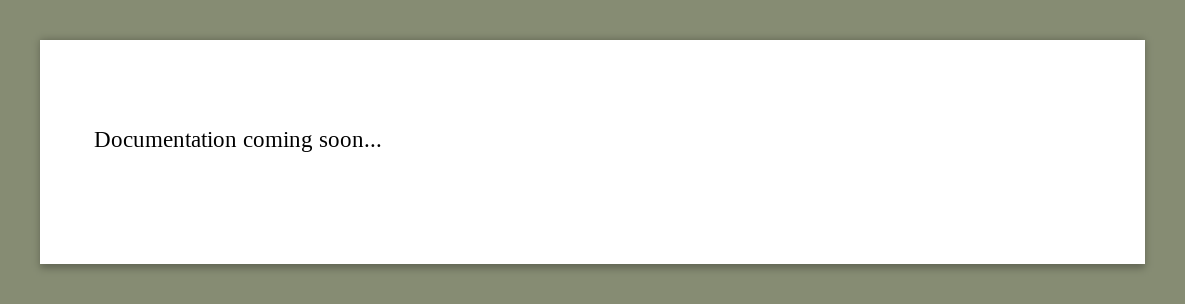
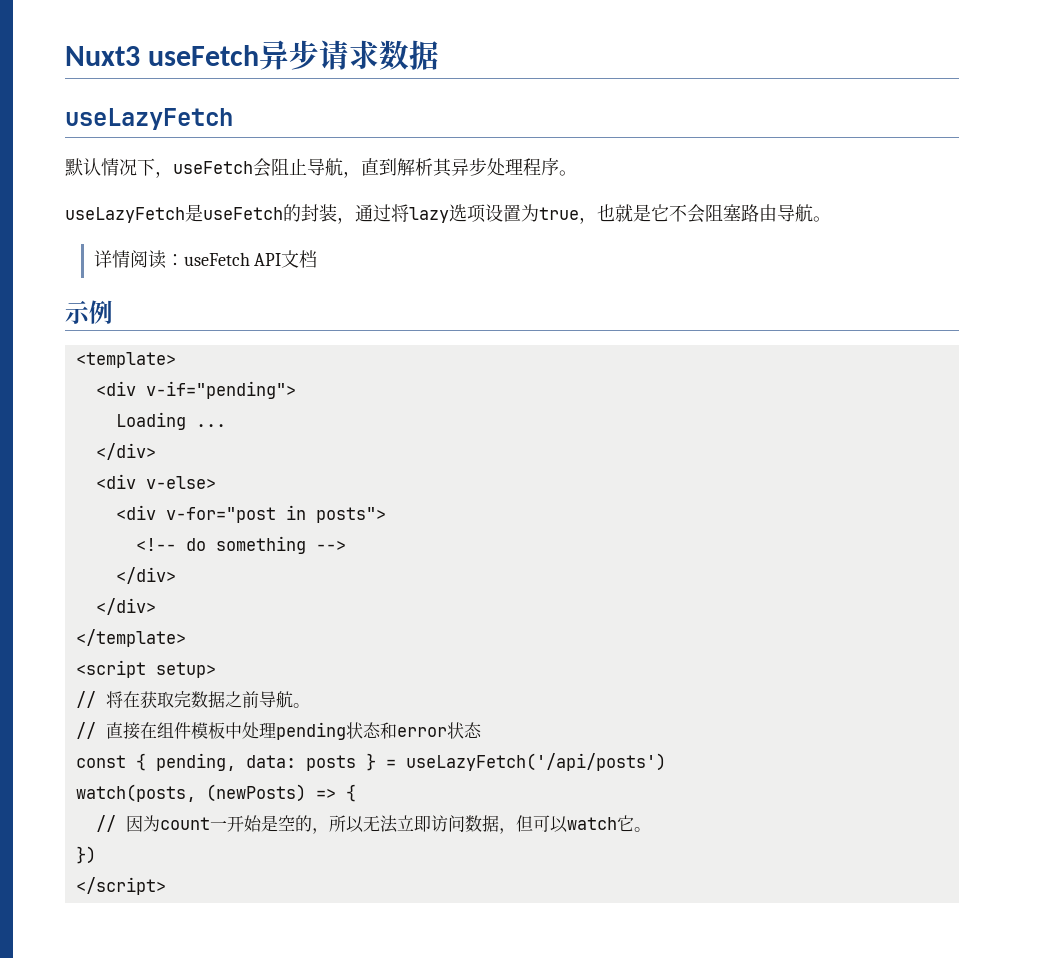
[94,132,383,152] Documentation coming soon... -> [65,40,439,70] [65,108,233,130] [65,158,577,178] [65,204,831,224] [93,250,318,269] [65,300,113,324] [75,352,176,368] [95,381,296,399] [115,412,226,430] [95,443,156,460] [95,474,216,489] [115,505,386,523] [135,536,346,554] [115,567,176,584] [95,598,156,615] [75,629,186,647] [75,660,216,678] [75,691,310,708] [75,722,482,740] [75,753,666,771] [75,784,356,802] [95,815,651,834] [75,846,96,864] [75,877,166,895] Nuxt3 useFetch异步请求数据 // useLazyFetch // 默认情况下，useFetch会阻止导航，直到解析其异步处理程序。 // useLazyFetch是useFetch的封装，通过将lazy选项设置为true，也就是它不会阻塞路由导航。 // 详情阅读：useFetch API文档 // 示例 // <template> // <div v-if="pending"> // Loading ... // </div> // <div v-else> // <div v-for="post in posts"> // <!-- do something --> // </div> // </div> // </template> // <script setup> // // 将在获取完数据之前导航。 // // 直接在组件模板中处理pending状态和error状态 // const { pending, data: posts } = useLazyFetch('/api/posts') // watch(posts, (newPosts) => { // // 因为count一开始是空的，所以无法立即访问数据，但可以watch它。 // }) // </script>

